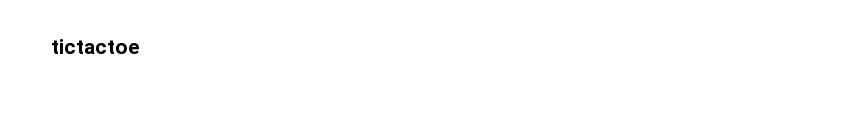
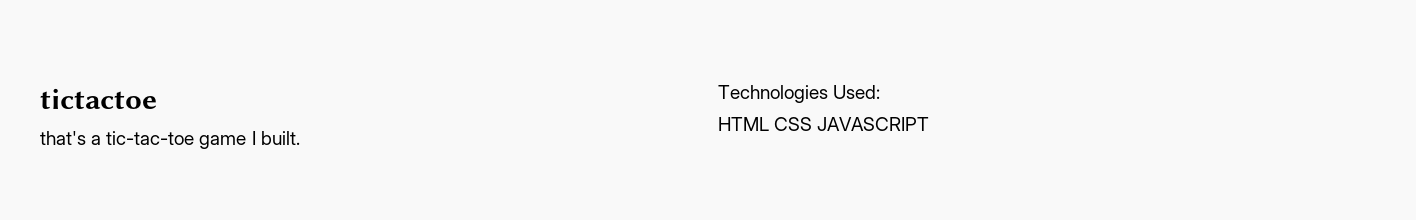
(139, 46) none -> [40,131,300,149] [718,85,881,103] [718,117,930,131] // that's a tic-tac-toe game I built. // Technologies Used: // HTML CSS JAVASCRIPT

